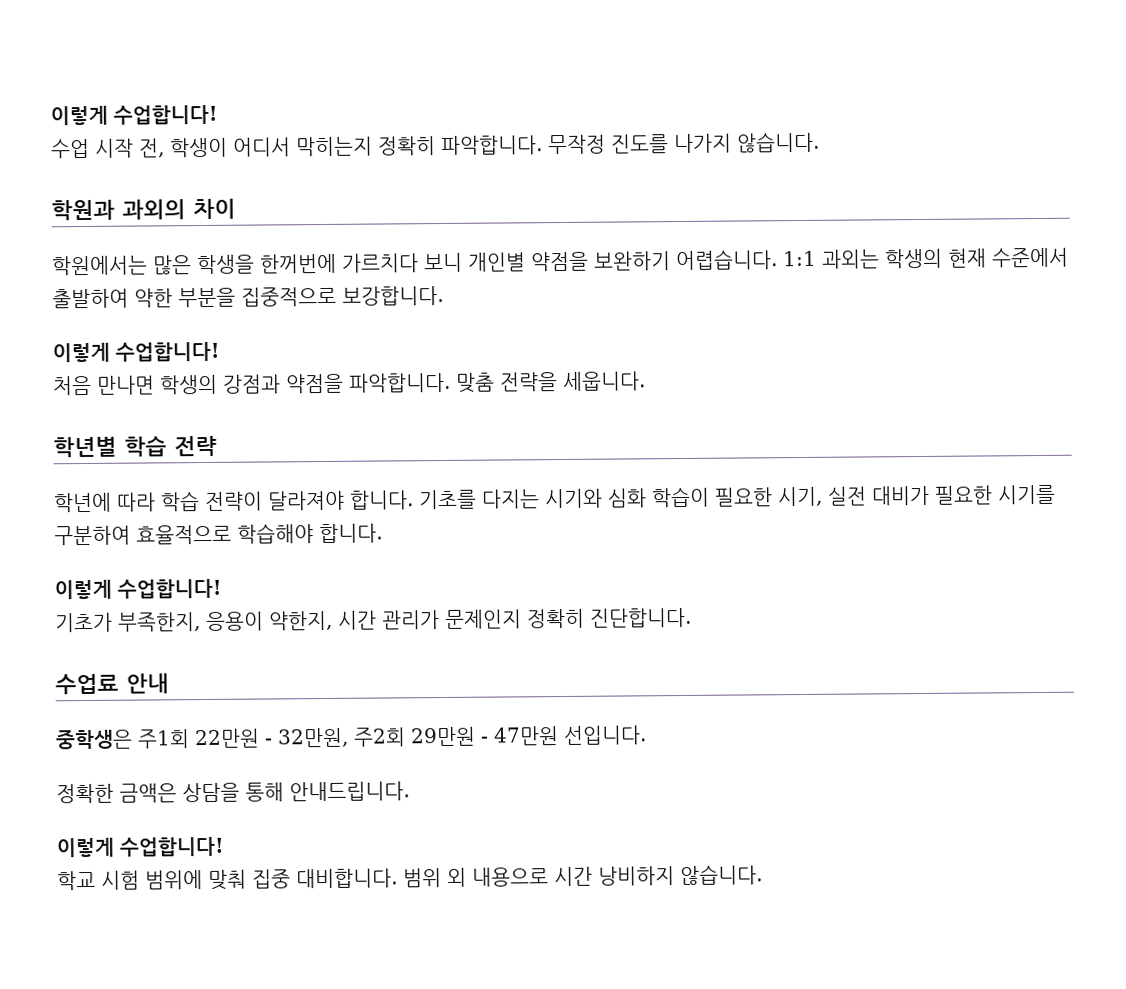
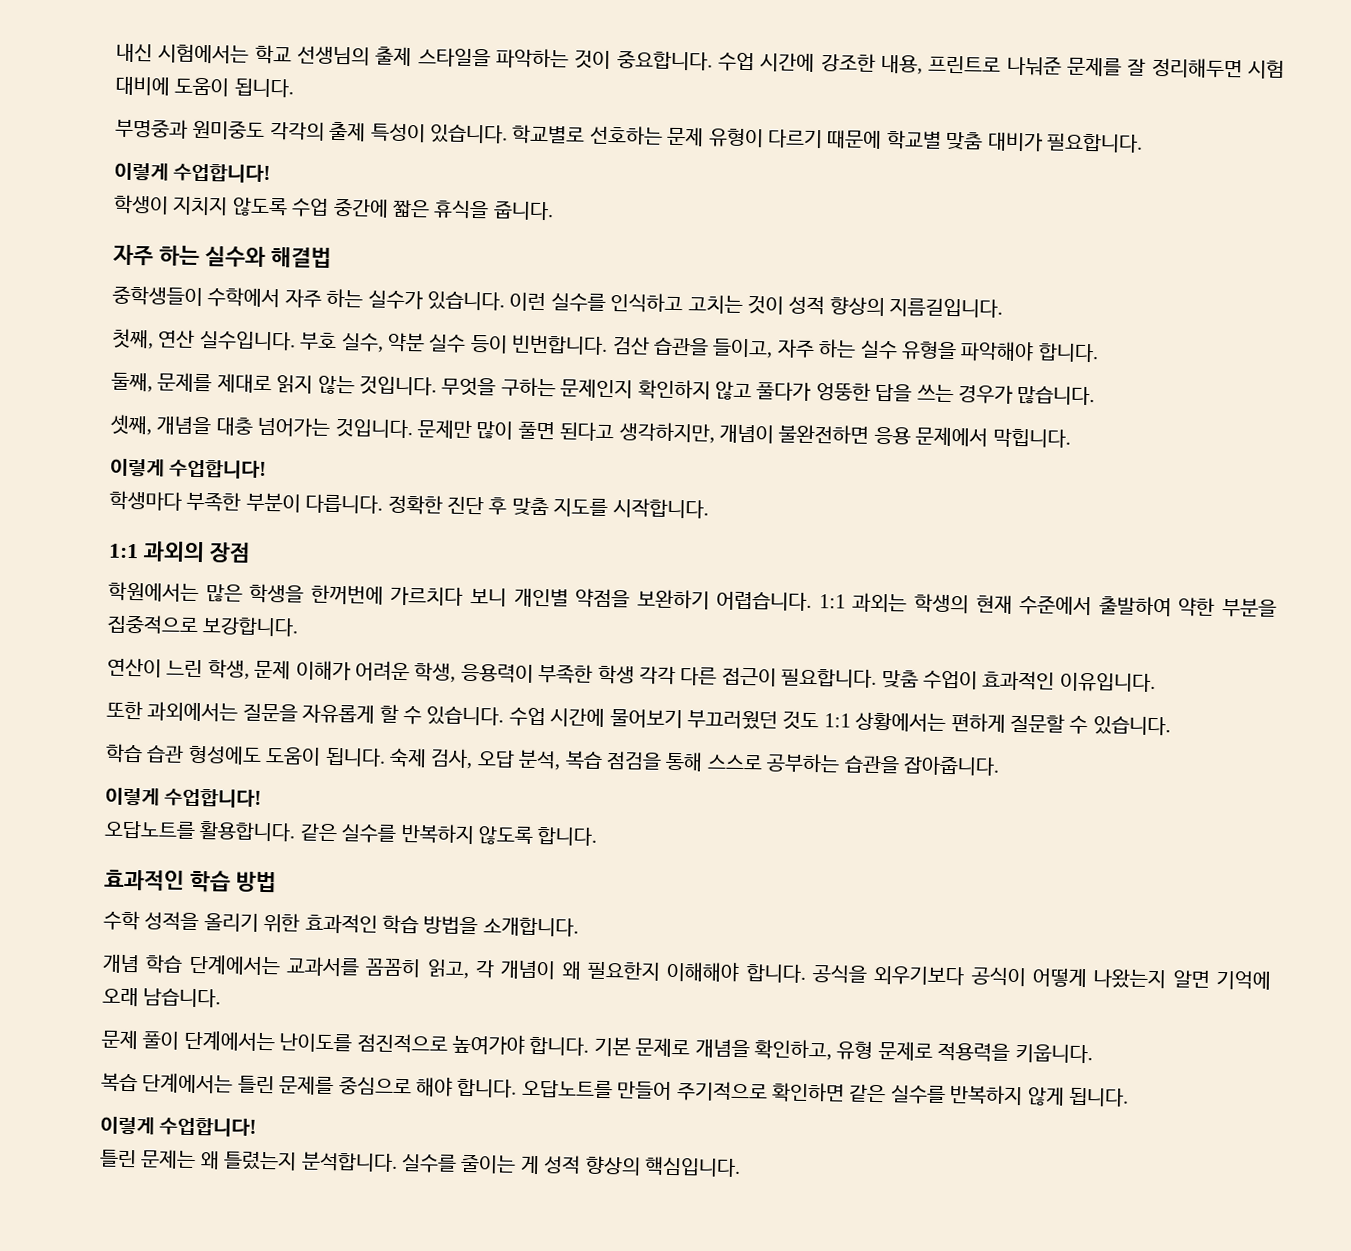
[50,104,218,126] [51,131,820,159] [51,198,236,221] 이렇게 수업합니다! // 수업 시작 전, 학생이 어디서 막히는지 정확히 파악합니다. 무작정 진도를 나가지 않습니다. // 학원과 과외의 차이 -> [116,43,1285,79] [115,76,294,98] [115,118,1143,153] [114,162,272,184] [113,194,554,221] [112,244,332,268] [112,285,1004,318] [111,328,1099,363] [111,372,1096,406] [110,414,1071,448] [110,458,268,479] [109,490,709,519] [108,541,251,563] 내신 시험에서는 학교 선생님의 출제 스타일을 파악하는 것이 중요합니다. 수업 시간에 강조한 내용, 프린트로 나눠준 문제를 잘 정리해두면 시험 대비에 도움이 됩니다. // 부명중과 원미중도 각각의 출제 특성이 있습니다. 학교별로 선호하는 문제 유형이 다르기 때문에 학교별 맞춤 대비가 필요합니다. // 이렇게 수업합니다! // 학생이 지치지 않도록 수업 중간에 짧은 휴식을 줍니다. // 자주 하는 실수와 해결법 // 중학생들이 수학에서 자주 하는 실수가 있습니다. 이런 실수를 인식하고 고치는 것이 성적 향상의 지름길입니다. // 첫째, 연산 실수입니다. 부호 실수, 약분 실수 등이 빈번합니다. 검산 습관을 들이고, 자주 하는 실수 유형을 파악해야 합니다. // 둘째, 문제를 제대로 읽지 않는 것입니다. 무엇을 구하는 문제인지 확인하지 않고 풀다가 엉뚱한 답을 쓰는 경우가 많습니다. // 셋째, 개념을 대충 넘어가는 것입니다. 문제만 많이 풀면 된다고 생각하지만, 개념이 불완전하면 응용 문제에서 막힙니다. // 이렇게 수업합니다! // 학생마다 부족한 부분이 다릅니다. 정확한 진단 후 맞춤 지도를 시작합니다. // 1:1 과외의 장점
[52,341,220,363] [52,371,646,396] [53,435,217,458] [53,484,1056,513] [54,523,383,546] [54,578,222,600] [54,607,692,633] [55,673,169,695] [55,725,647,750] [56,781,410,804] [56,836,225,858] [57,864,763,891] 이렇게 수업합니다! // 처음 만나면 학생의 강점과 약점을 파악합니다. 맞춤 전략을 세웁니다. // 학년별 학습 전략 // 학년에 따라 학습 전략이 달라져야 합니다. 기초를 다지는 시기와 심화 학습이 필요한 시기, 실전 대비가 필요한 시기를 구분하여 효율적으로 학습해야 합니다. // 이렇게 수업합니다! // 기초가 부족한지, 응용이 약한지, 시간 관리가 문제인지 정확히 진단합니다. // 수업료 안내 // 중학생은 주1회 22만원 - 32만원, 주2회 29만원 - 47만원 선입니다. // 정확한 금액은 상담을 통해 안내드립니다. // 이렇게 수업합니다! // 학교 시험 범위에 맞춰 집중 대비합니다. 범위 외 내용으로 시간 낭비하지 않습니다. -> [107,657,1156,693] [106,700,1171,736] [105,743,1000,776] [105,787,263,808] [104,820,599,846] [104,869,277,893] [103,910,579,937] [102,954,1272,990] [102,987,222,1008] [101,1029,1093,1064] [101,1072,1129,1107] [100,1116,258,1137] [100,1149,741,1178] 연산이 느린 학생, 문제 이해가 어려운 학생, 응용력이 부족한 학생 각각 다른 접근이 필요합니다. 맞춤 수업이 효과적인 이유입니다. // 또한 과외에서는 질문을 자유롭게 할 수 있습니다. 수업 시간에 물어보기 부끄러웠던 것도 1:1 상황에서는 편하게 질문할 수 있습니다. // 학습 습관 형성에도 도움이 됩니다. 숙제 검사, 오답 분석, 복습 점검을 통해 스스로 공부하는 습관을 잡아줍니다. // 이렇게 수업합니다! // 오답노트를 활용합니다. 같은 실수를 반복하지 않도록 합니다. // 효과적인 학습 방법 // 수학 성적을 올리기 위한 효과적인 학습 방법을 소개합니다. // 개념 학습 단계에서는 교과서를 꼼꼼히 읽고, 각 개념이 왜 필요한지 이해해야 합니다. 공식을 외우기보다 공식이 어떻게 나왔는지 알면 기억에 오래 남습니다. // 문제 풀이 단계에서는 난이도를 점진적으로 높여가야 합니다. 기본 문제로 개념을 확인하고, 유형 문제로 적용력을 키웁니다. // 복습 단계에서는 틀린 문제를 중심으로 해야 합니다. 오답노트를 만들어 주기적으로 확인하면 같은 실수를 반복하지 않게 됩니다. // 이렇게 수업합니다! // 틀린 문제는 왜 틀렸는지 분석합니다. 실수를 줄이는 게 성적 향상의 핵심입니다.

